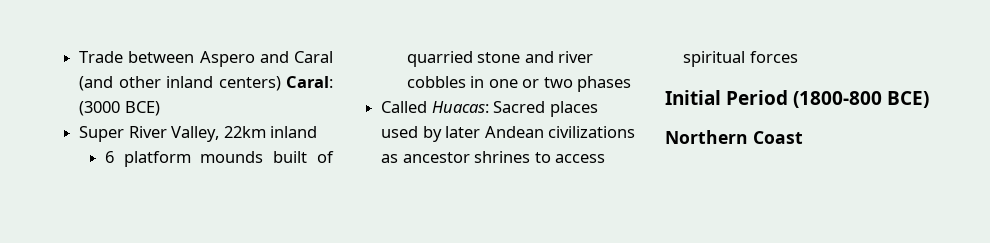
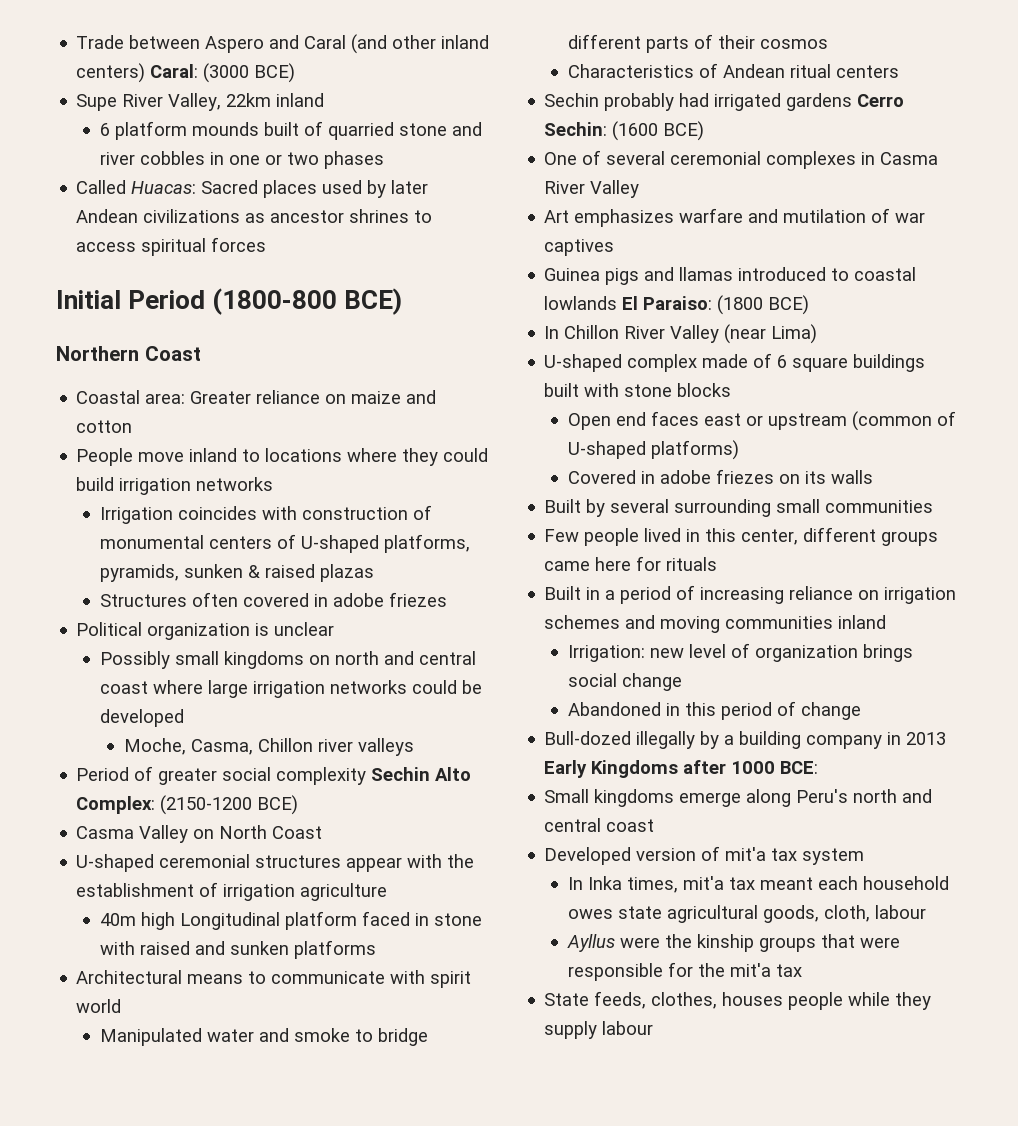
[79,126,125,142] Super -> [76,94,118,111] Supe
(803, 137) none -> [76,390,437,404] [76,420,133,433] [76,448,489,466] [76,477,274,495] [100,505,433,524] [100,534,471,553] [100,564,375,582] [100,592,448,607] [76,622,335,640] [100,651,477,669] [100,680,483,698] [100,709,185,727] [123,738,414,756] [76,766,472,785] [76,795,299,815] [76,825,323,843] [76,854,475,872] [76,882,388,901] [100,911,483,930] [100,940,377,959] [76,970,472,988] [76,999,122,1013] [100,1028,429,1046] [568,34,829,53] [568,63,900,78] [544,93,905,111] [544,121,705,141] [544,150,939,169] [544,180,640,198] [544,208,926,227] [544,239,615,256] [544,267,917,285] [544,295,810,315] [544,324,818,344] [544,353,926,372] [544,383,732,397] [568,411,957,431] [568,440,740,460] [568,469,874,484] [544,499,934,517] [544,527,939,546] [544,556,718,571] [544,585,957,604] [544,615,887,633] [568,643,914,662] [568,673,683,691] [568,701,862,720] [544,731,947,749] [544,760,819,778] [544,789,933,807] [544,818,655,832] [544,846,865,865] [568,876,950,893] [568,905,927,923] [567,934,901,952] [568,962,803,981] [544,991,932,1010] [544,1021,654,1039] // Coastal area: Greater reliance on maize and cotton // People move inland to locations where they could build irrigation networks // Irrigation coincides with construction of monumental centers of U-shaped platforms, pyramids, sunken & raised plazas // Structures often covered in adobe friezes // Political organization is unclear // Possibly small kingdoms on north and central coast where large irrigation networks could be developed // Moche, Casma, Chillon river valleys // Period of greater social complexity Sechin Alto Complex: (2150-1200 BCE) // Casma Valley on North Coast // U-shaped ceremonial structures appear with the establishment of irrigation agriculture // 40m high Longitudinal platform faced in stone with raised and sunken platforms // Architectural means to communicate with spirit world // Manipulated water and smoke to bridge different parts of their cosmos // Characteristics of Andean ritual centers // Sechin probably had irrigated gardens Cerro Sechin: (1600 BCE) // One of several ceremonial complexes in Casma River Valley // Art emphasizes warfare and mutilation of war captives // Guinea pigs and llamas introduced to coastal lowlands El Paraiso: (1800 BCE) // In Chillon River Valley (near Lima) // U-shaped complex made of 6 square buildings built with stone blocks // Open end faces east or upstream (common of U-shaped platforms) // Covered in adobe friezes on its walls // Built by several surrounding small communities // Few people lived in this center, different groups came here for rituals // Built in a period of increasing reliance on irrigation schemes and moving communities inland // Irrigation: new level of organization brings social change // Abandoned in this period of change // Bull-dozed illegally by a building company in 2013 Early Kingdoms after 1000 BCE: // Small kingdoms emerge along Peru's north and central coast // Developed version of mit'a tax system // In Inka times, mit'a tax meant each household owes state agricultural goods, cloth, labour // Ayllus were the kinship groups that were responsible for the mit'a tax // State feeds, clothes, houses people while they supply labour

